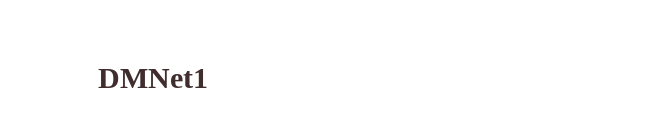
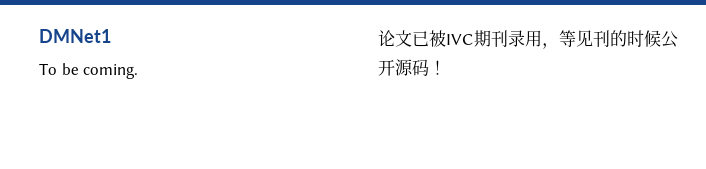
(208, 78) none -> [39,63,139,79] [378,30,678,49] [378,59,446,76] // To be coming. // 论文已被IVC期刊录用，等见刊的时候公开源码！

